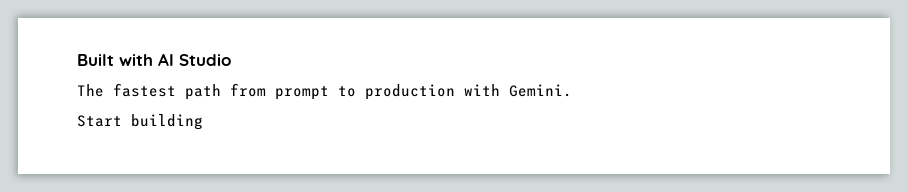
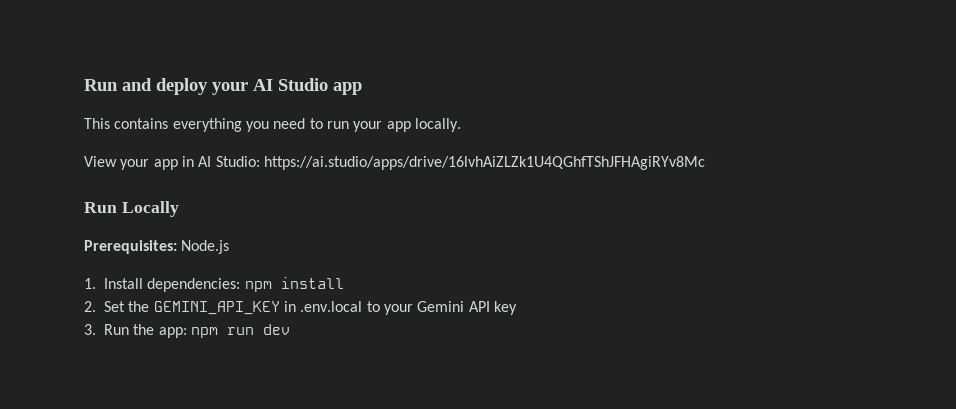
[77,53,231,66] [77,83,572,100] [77,114,203,130] Built with AI Studio // The fastest path from prompt to production with Gemini. // Start building -> [84,78,362,95] [84,118,461,132] [84,156,705,170] [84,201,179,217] [84,240,230,254] [84,277,344,292] [84,301,517,315] [84,324,290,338] Run and deploy your AI Studio app // This contains everything you need to run your app locally. // View your app in AI Studio: https://ai.studio/apps/drive/16lvhAiZLZk1U4QGhfTShJFHAgiRYv8Mc // Run Locally // Prerequisites: Node.js // 1. Install dependencies: npm install // 2. Set the GEMINI_API_KEY in .env.local to your Gemini API key // 3. Run the app: npm run dev

